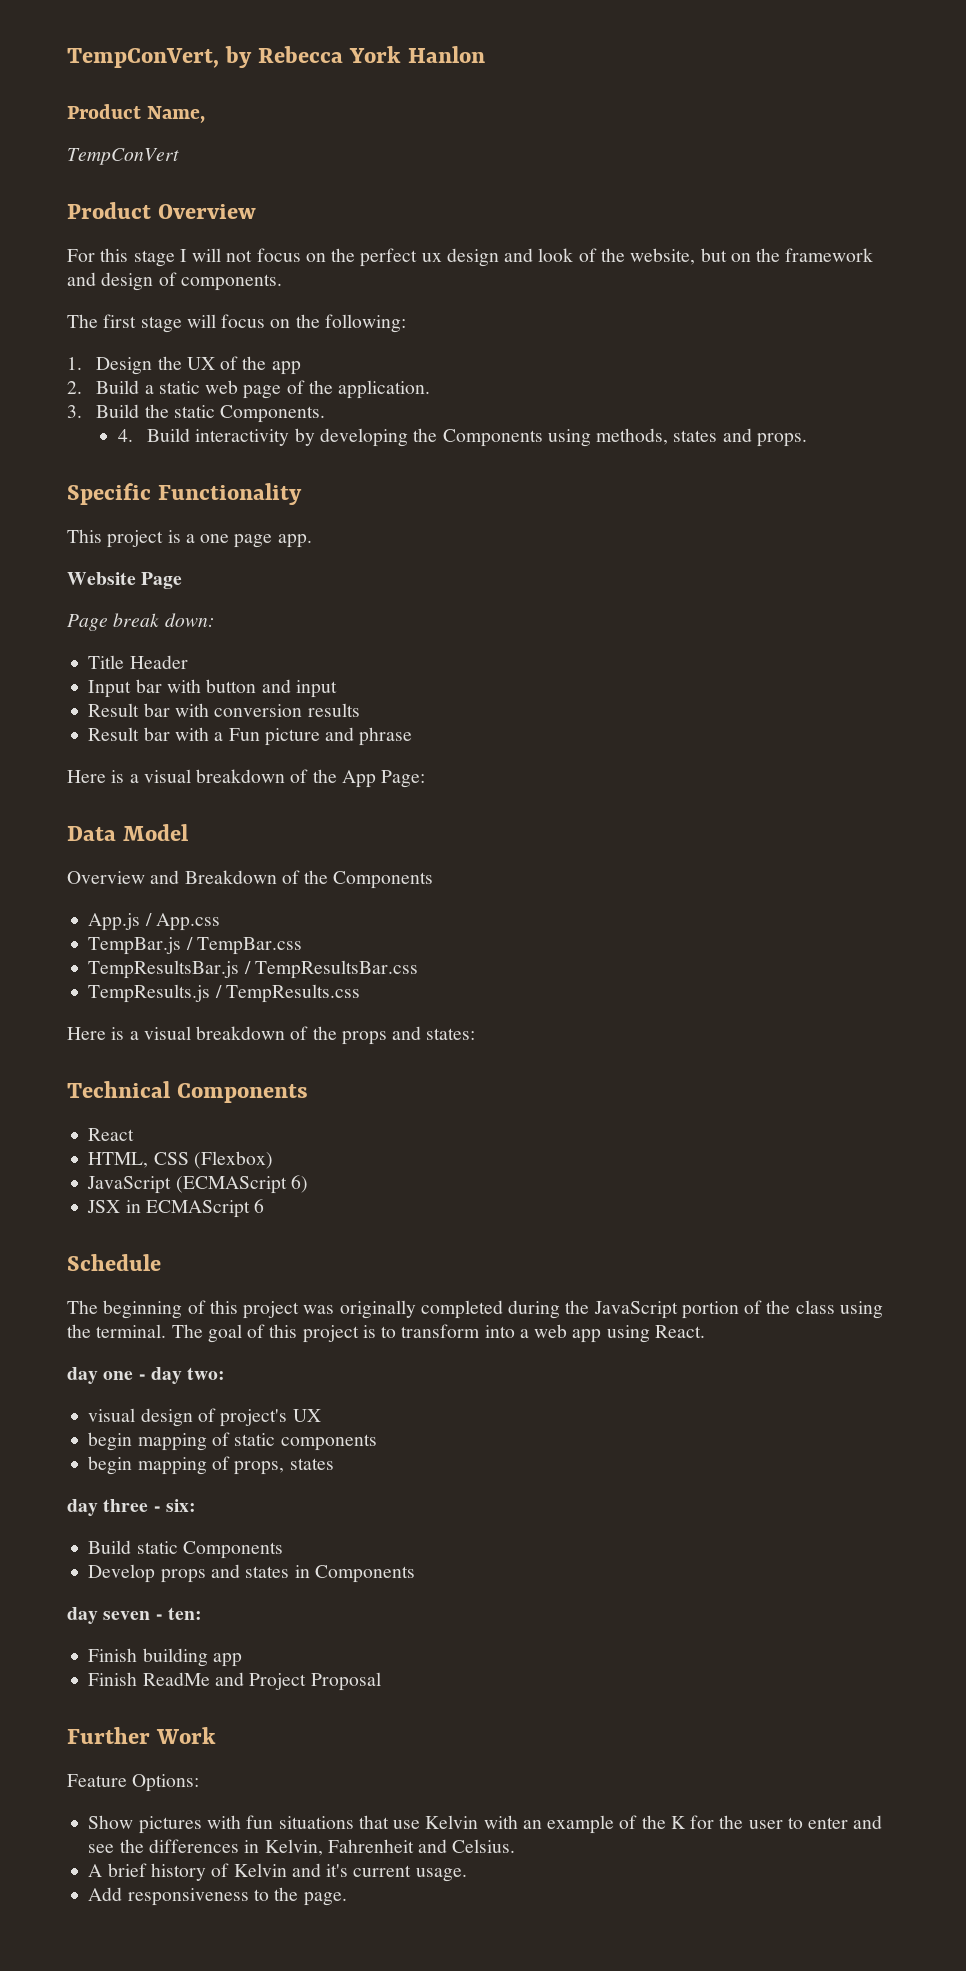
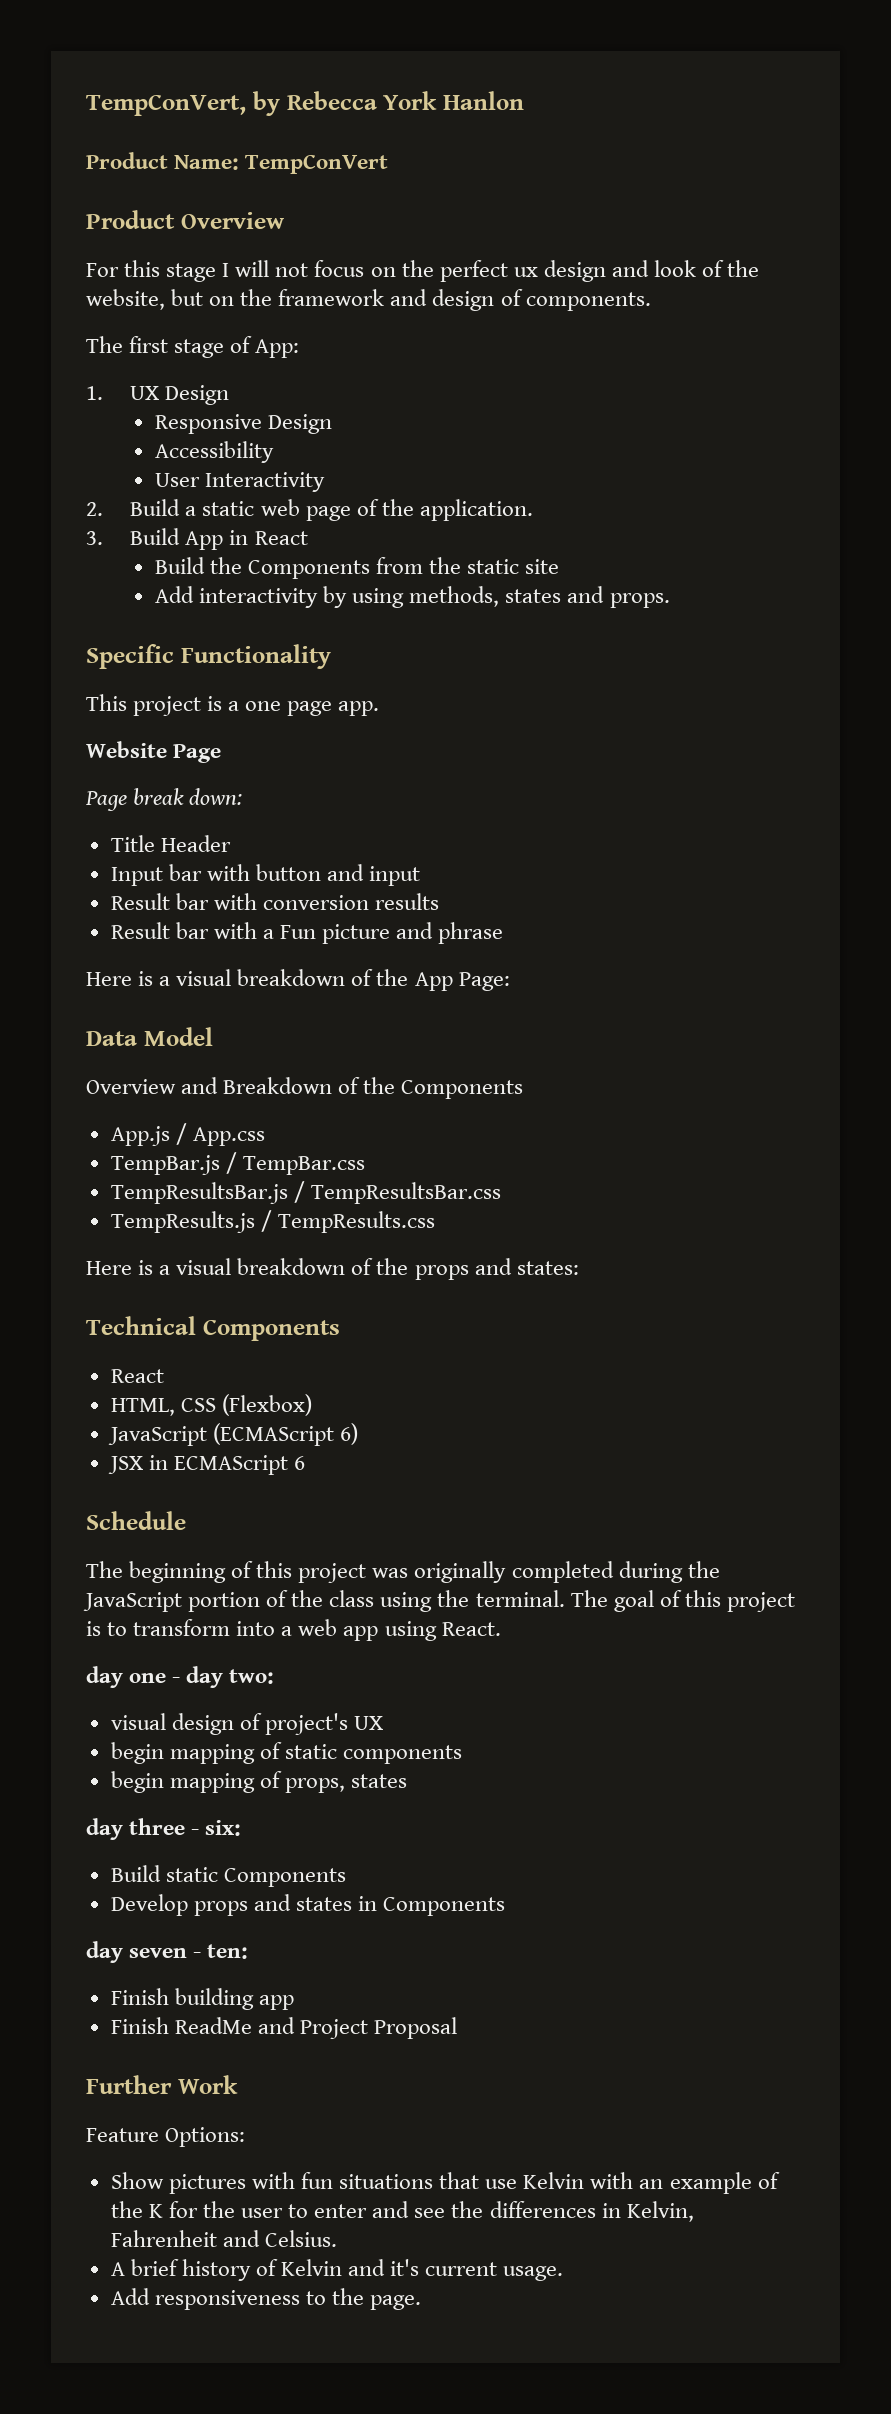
[147,106,206,123] Name, // -> [174,155,240,170] Name:
[186,314,406,333] will focus on the following: -> [230,336,300,358] of App:
[96,356,301,375] Design the UX of the app -> [130,385,230,405] [155,414,333,434] [155,441,275,463] [155,472,326,492] UX Design // Responsive Design // Accessibility // User Interactivity
[144,404,326,423] [117,428,543,447] the static Components. // 4. Build interactivity by developing the Components -> [185,530,308,550] [155,557,560,579] [155,586,348,608] App in React // Build the Components from the static site // Add interactivity by

